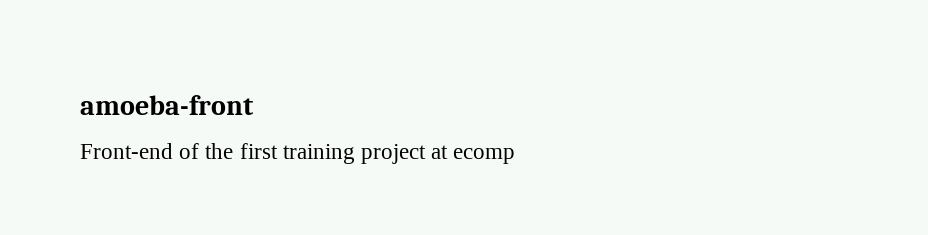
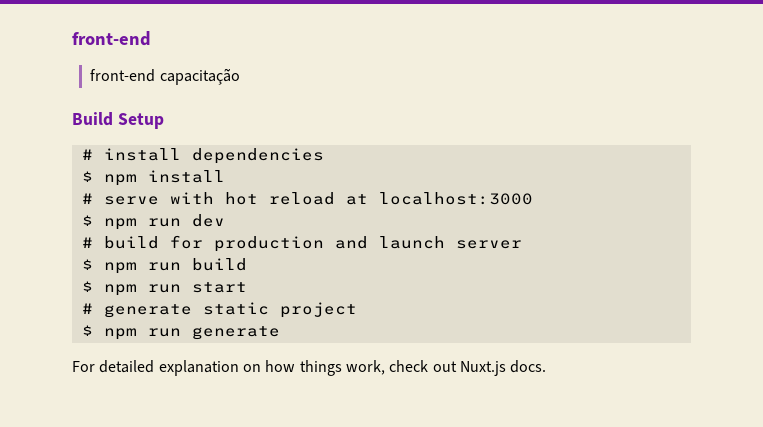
[80,95,254,115] [80,143,516,164] amoeba-front // Front-end of the first training project at ecomp -> [72,31,151,46] [90,68,240,85] [72,112,164,129] [81,148,324,164] [81,170,225,186] [81,192,533,205] [81,214,225,230] [81,235,522,252] [81,258,247,274] [81,281,247,296] [81,302,357,318] [81,325,280,340] [72,360,547,376] front-end // front-end capacitação // Build Setup // # install dependencies // $ npm install // # serve with hot reload at localhost:3000 // $ npm run dev // # build for production and launch server // $ npm run build // $ npm run start // # generate static project // $ npm run generate // For detailed explanation on how things work, check out Nuxt.js docs.

